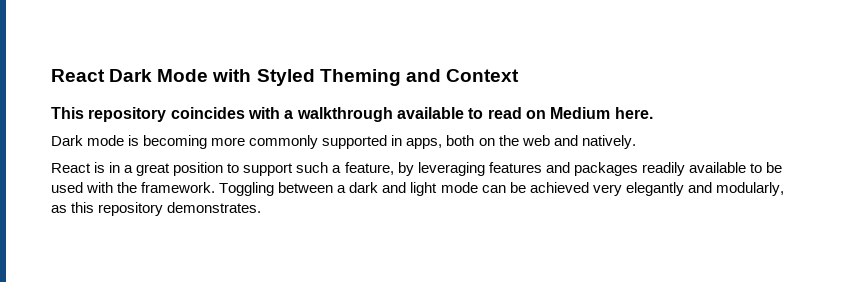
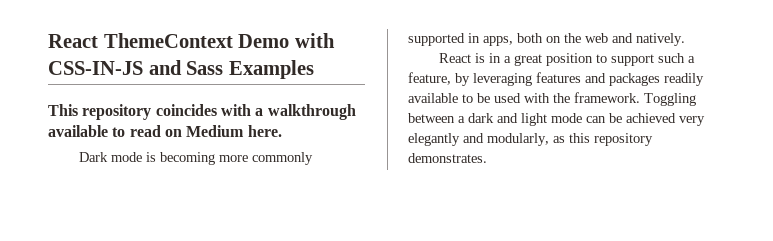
[51,69,519,86] React Dark Mode with Styled Theming and Context -> [48,33,335,48] [48,60,314,79] React ThemeContext Demo with CSS-IN-JS and Sass Examples

